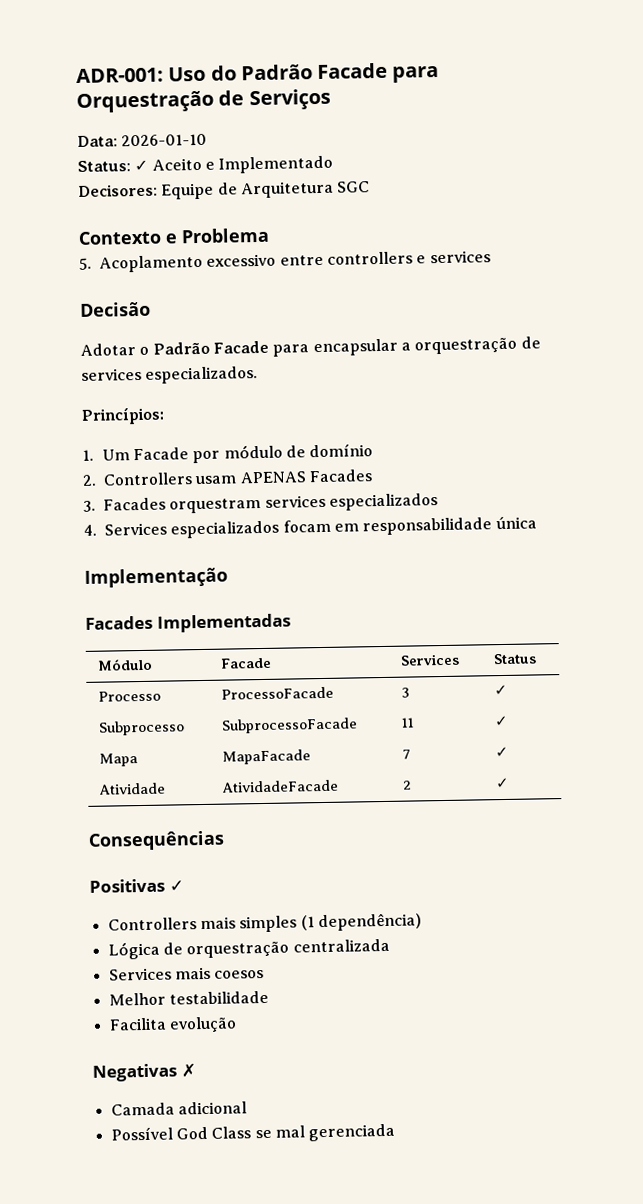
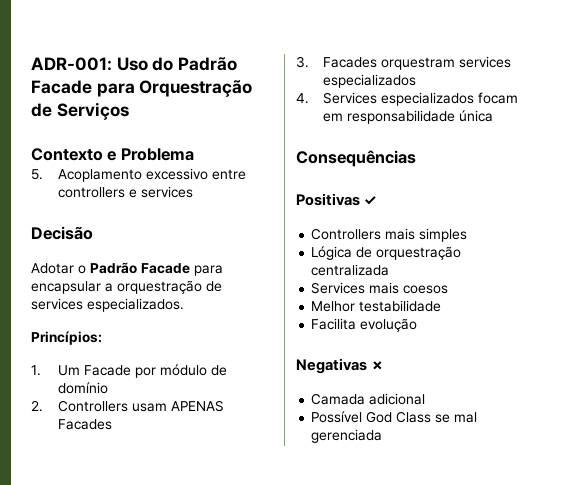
[77,133,208,147] [77,155,334,174] [78,180,371,200] // Data: 2026-01-10 // Status: ✓ Aceito e Implementado // Decisores: Equipe de Arquitetura SGC -> (129, 111) none
[84,567,228,588] [85,613,291,633] [96,658,153,671] [219,657,272,669] [399,653,460,666] [492,653,537,665] [97,690,161,702] [220,686,334,700] [400,687,410,698] [493,684,508,696] [97,720,185,736] [220,717,358,734] [400,717,415,728] [493,715,509,727] [98,753,138,767] [221,749,311,765] [401,749,411,760] [494,746,509,758] [97,782,166,795] [220,779,339,793] [401,780,412,790] [494,777,510,789] // Implementação // Facades Implementadas // Módulo | Facade | Services | Status // Processo | ProcessoFacade | 3 | ✓ // Subprocesso | SubprocessoFacade | 11 | ✓ // Mapa | MapaFacade | 7 | ✓ // Atividade | AtividadeFacade | 2 | ✓ -> (493, 116) none
[300,912,422,932] (1 dependência) -> (468, 235) none

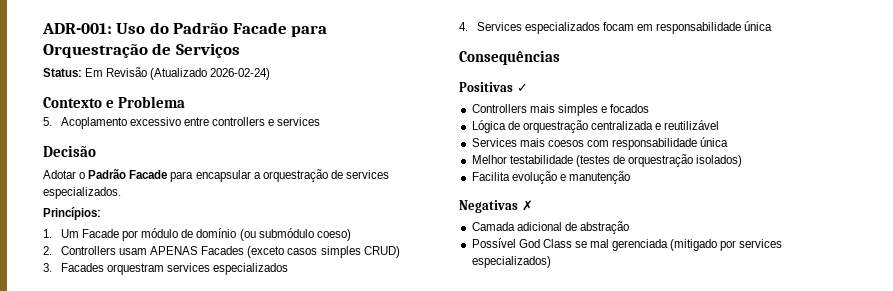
(129, 111) none -> [43,67,271,80] // Status: Em Revisão (Atualizado 2026-02-24)
(108, 388) none -> [239,228,351,241] (ou submódulo coeso)
(112, 424) none -> [247,246,400,258] (exceto casos simples CRUD)
(468, 235) none -> [600,104,650,113] e focados
(390, 270) none -> [655,120,720,130] e reutilizável
(449, 289) none -> [586,137,729,150] com responsabilidade única
(442, 306) none -> [575,154,743,167] (testes de orquestração isolados)
(418, 325) none -> [559,171,630,184] e manutenção
(426, 399) none -> [564,221,629,234] de abstração
(383, 436) none -> [670,239,783,251] [471,256,551,268] (mitigado por services especializados)

